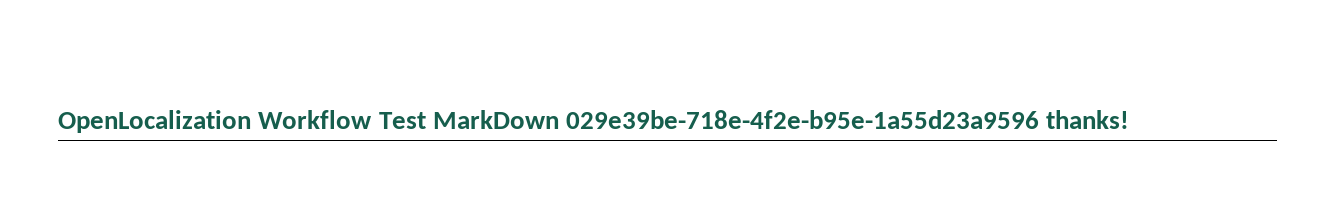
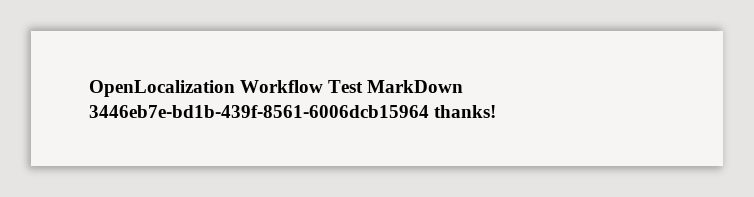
[566,110,1040,129] 029e39be-718e-4f2e-b95e-1a55d23a9596 -> [89,105,429,118] 3446eb7e-bd1b-439f-8561-6006dcb15964

